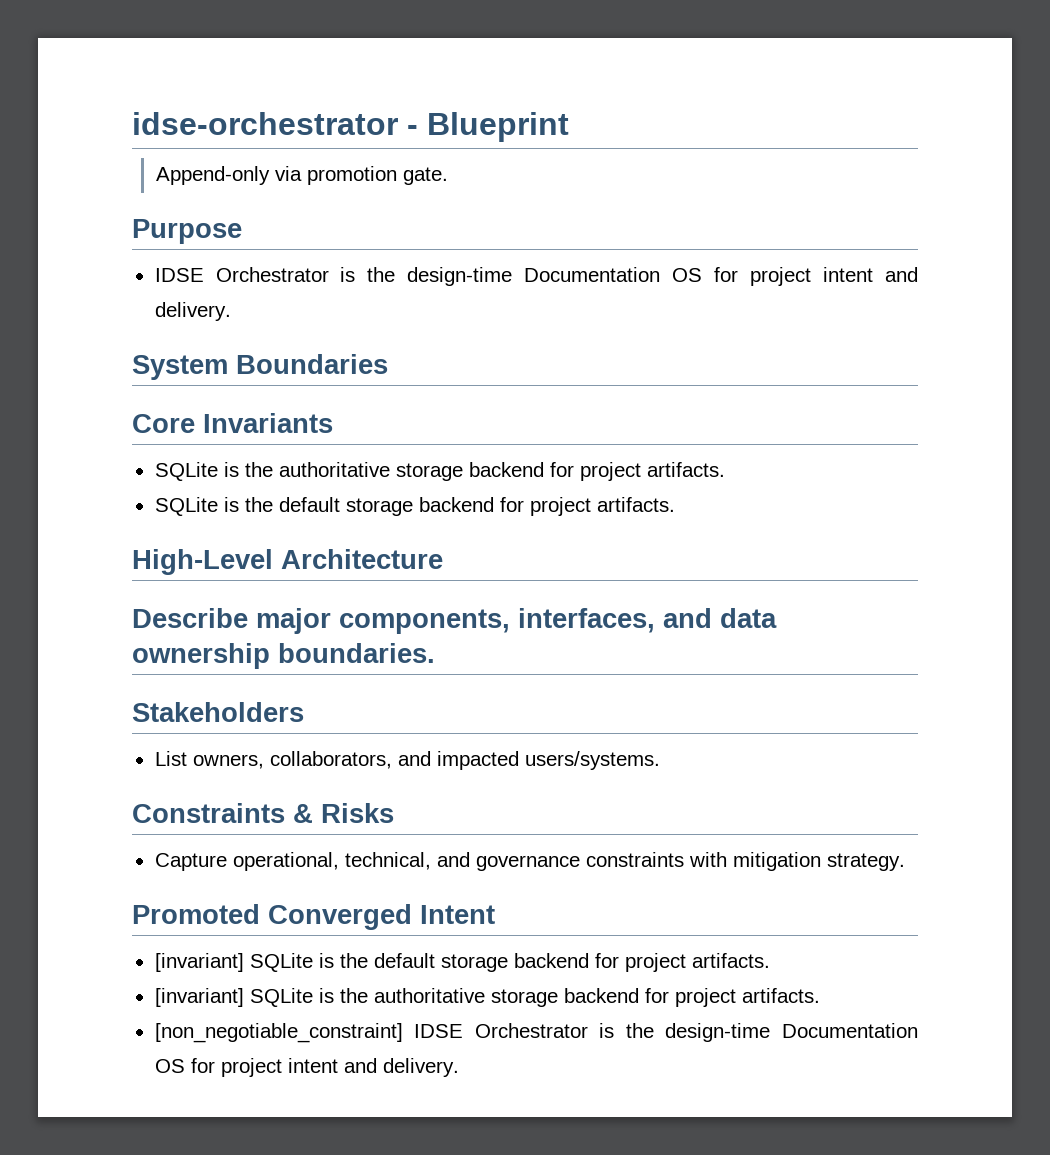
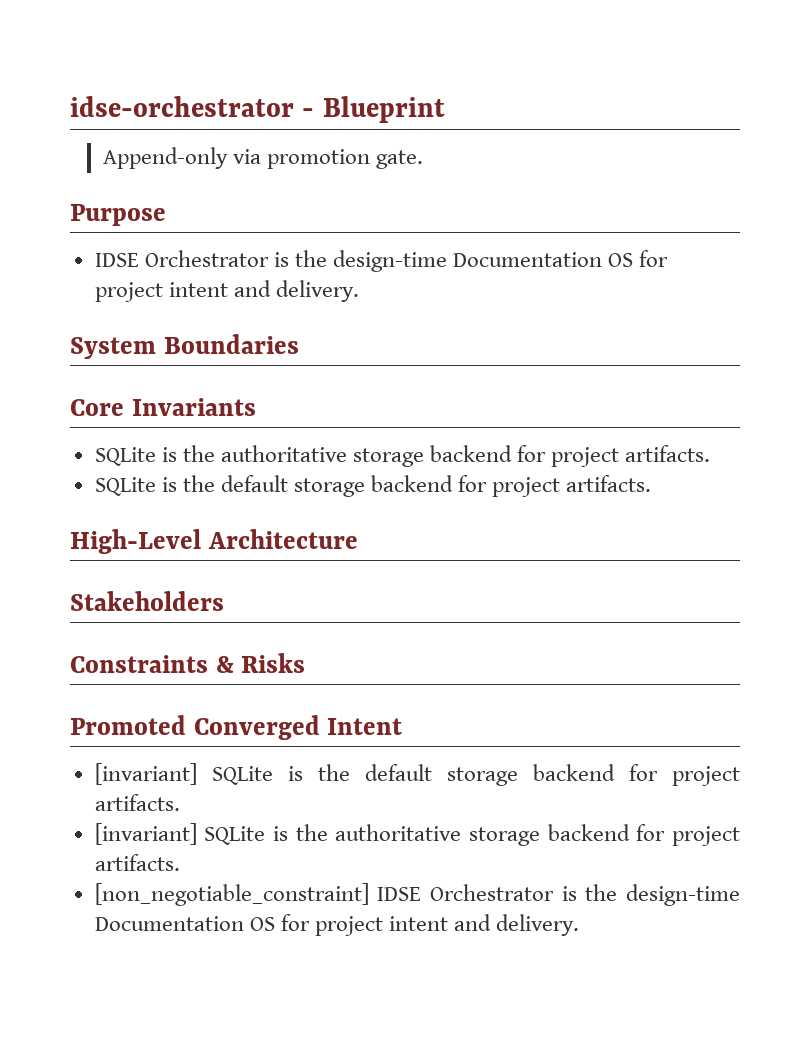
[132,608,777,634] [132,643,435,669] [132,702,304,722] [154,751,660,770] [132,803,394,823] [154,852,905,871] Describe major components, interfaces, and data ownership boundaries. // Stakeholders // List owners, collaborators, and impacted users/systems. // Constraints & Risks // Capture operational, technical, and governance constraints with mitigation strategy. -> [70,591,224,611] [70,653,306,673] Stakeholders // Constraints & Risks

